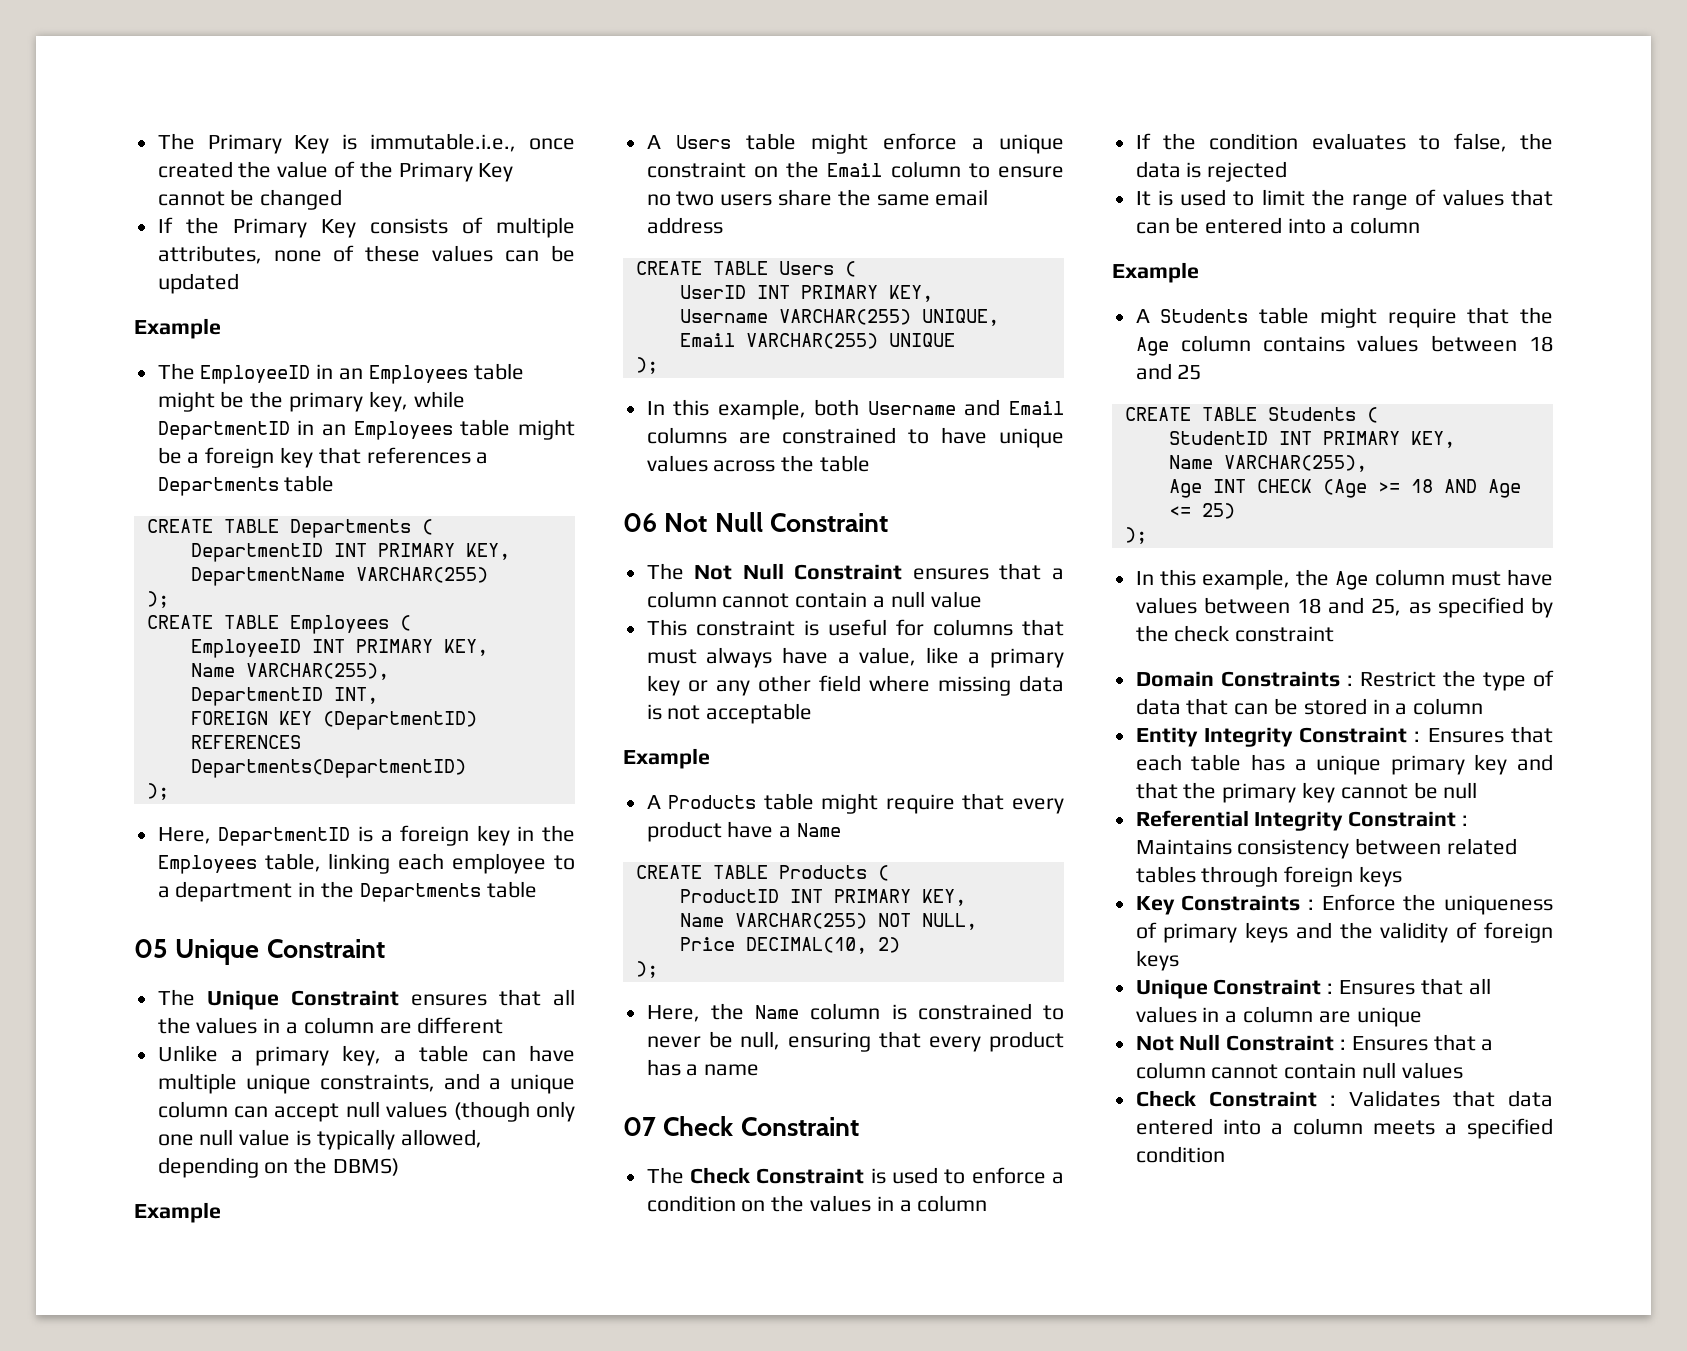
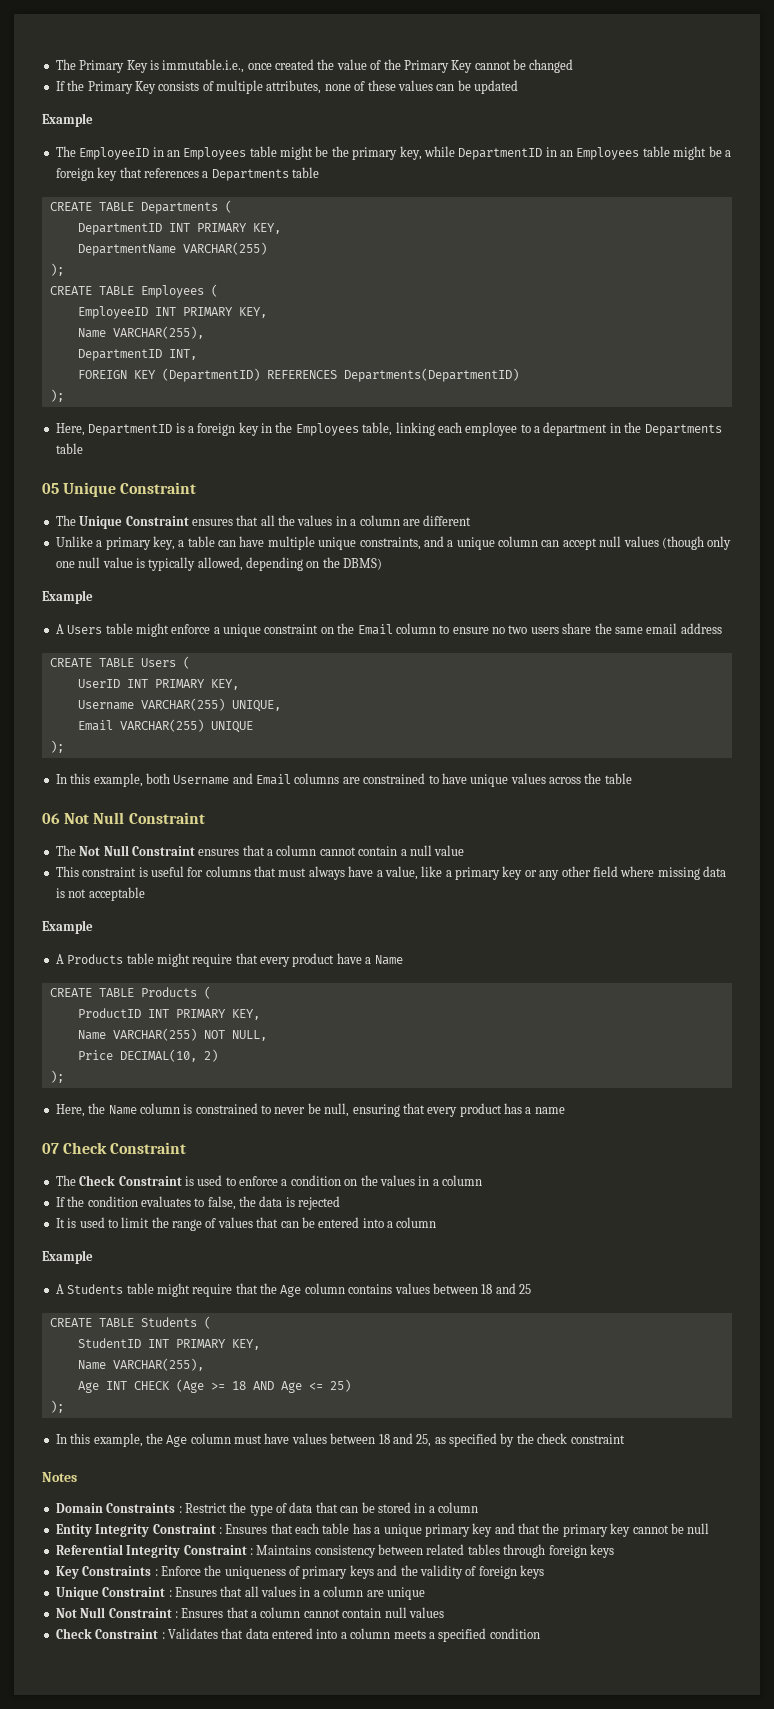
(1335, 634) none -> [42,1472,77,1482] // Notes

